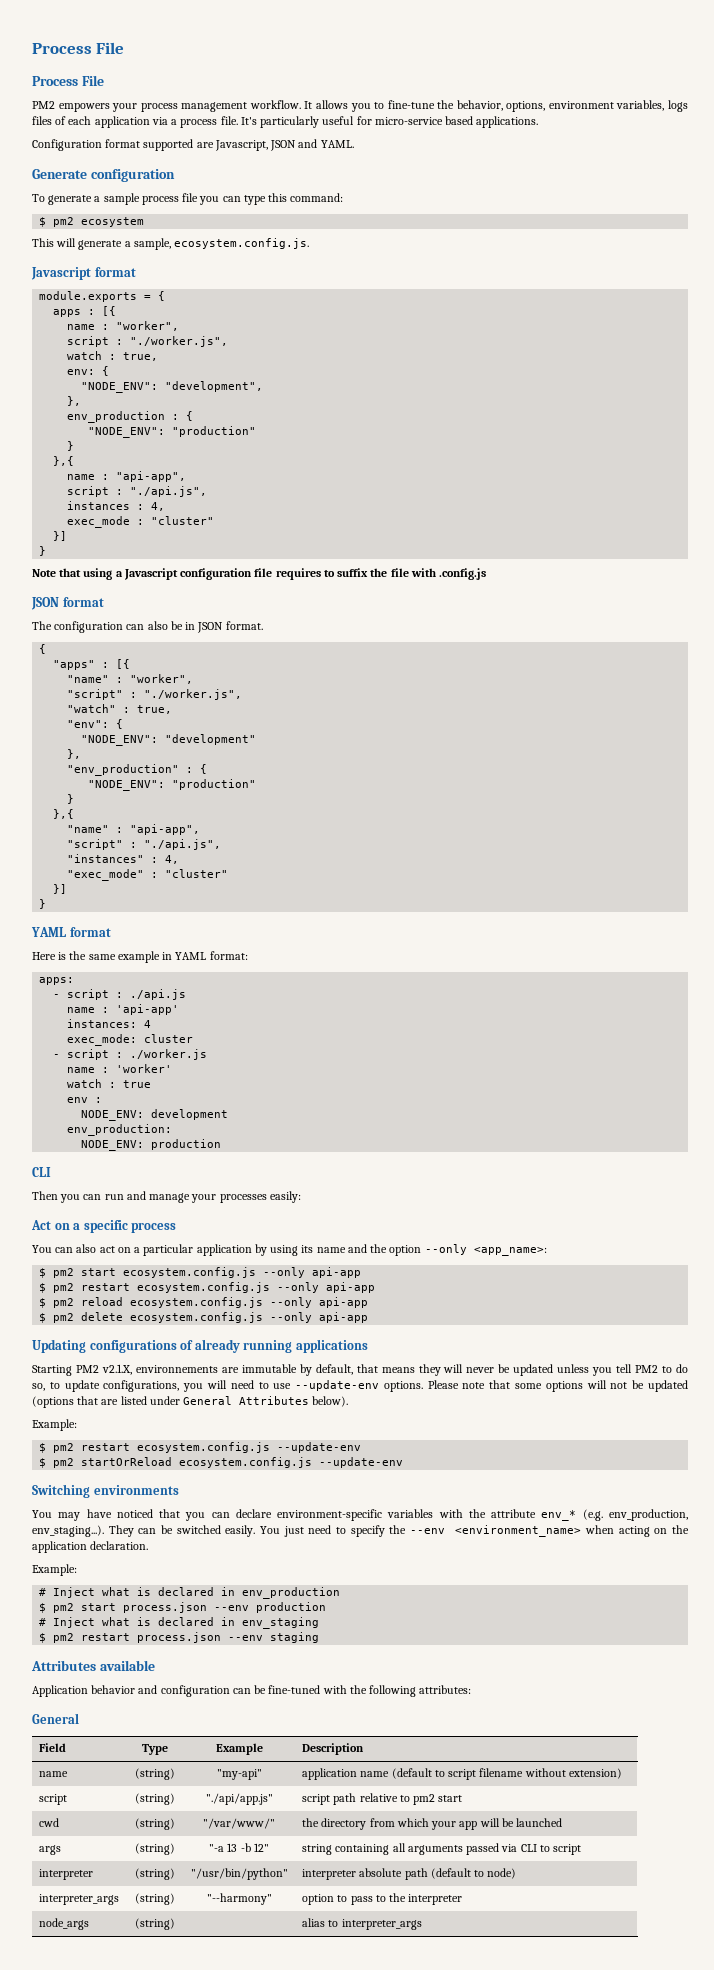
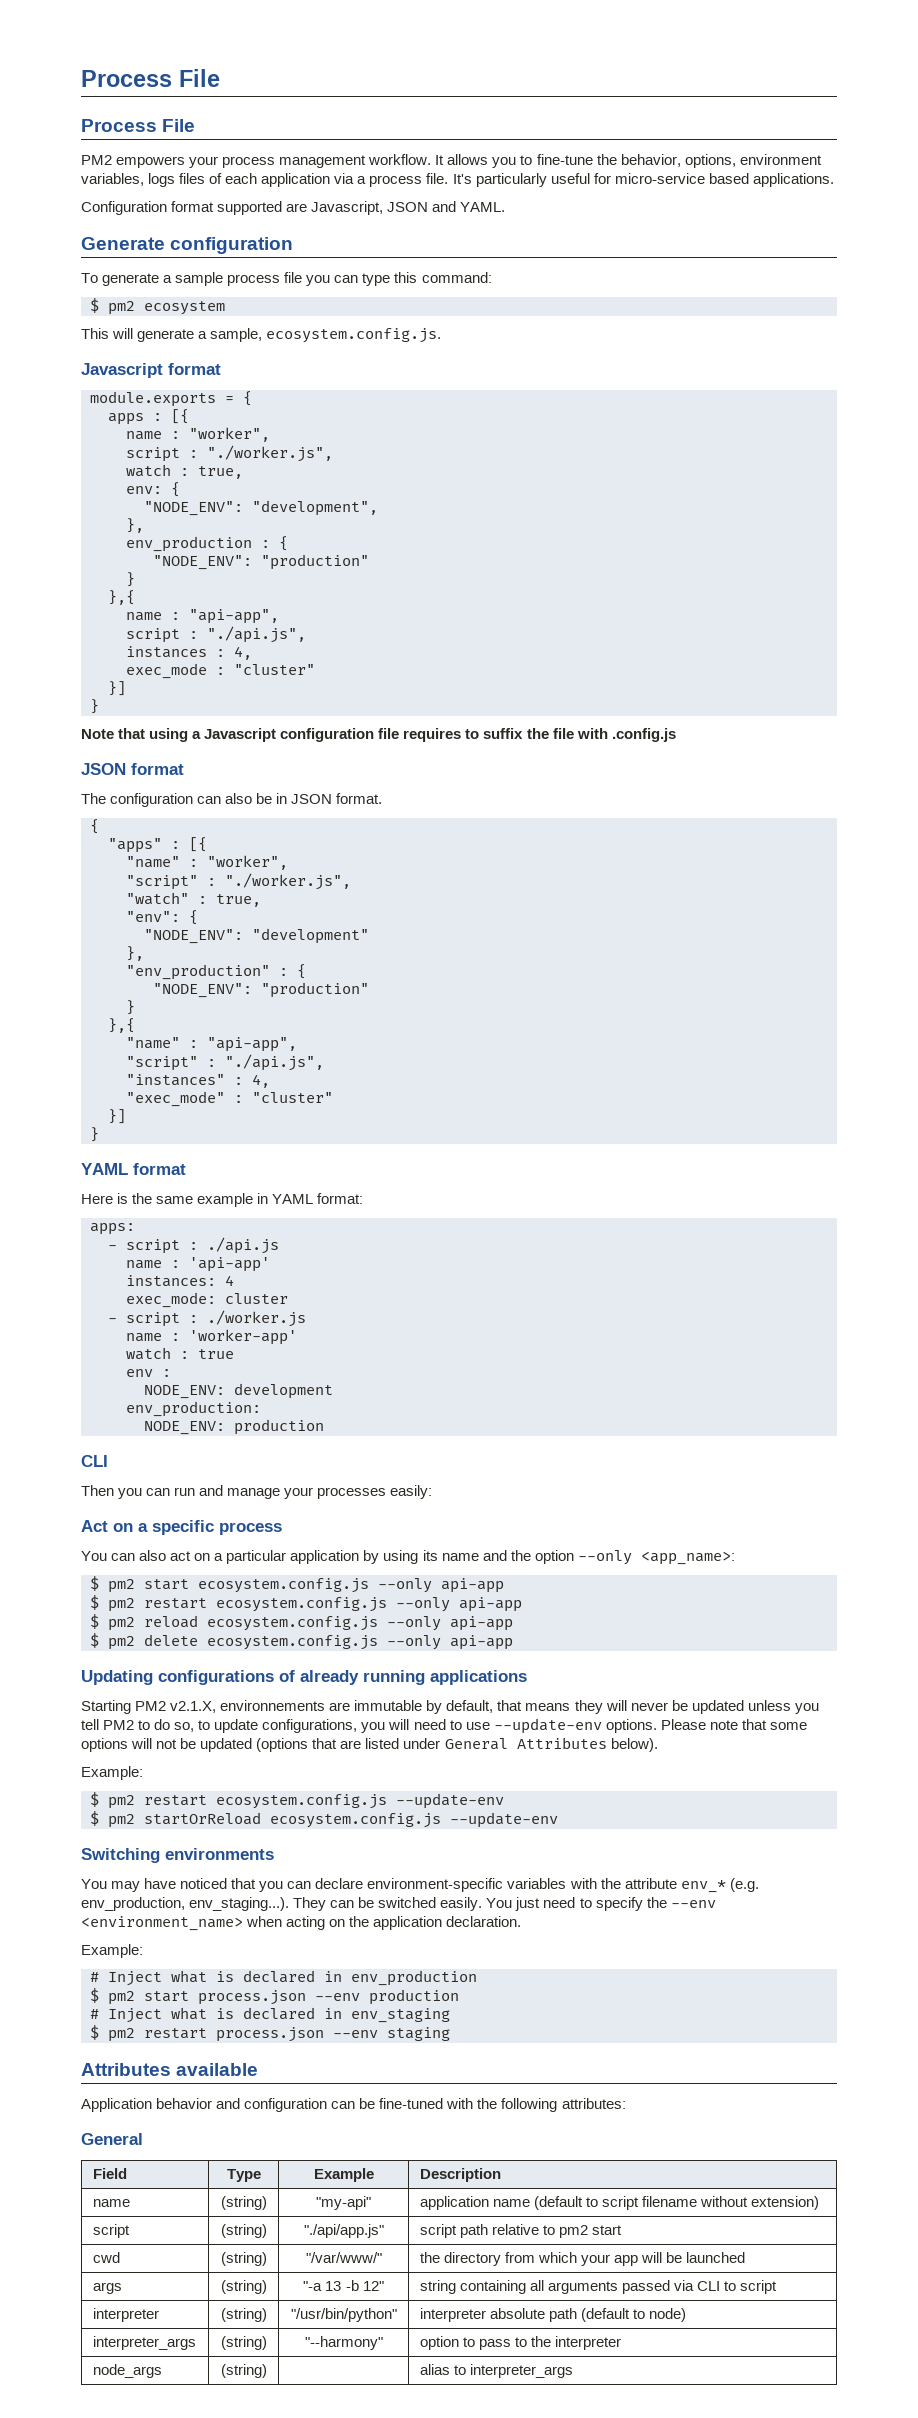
[116,1064,173,1073] 'worker' -> [189,1329,297,1345] 'worker-app'

